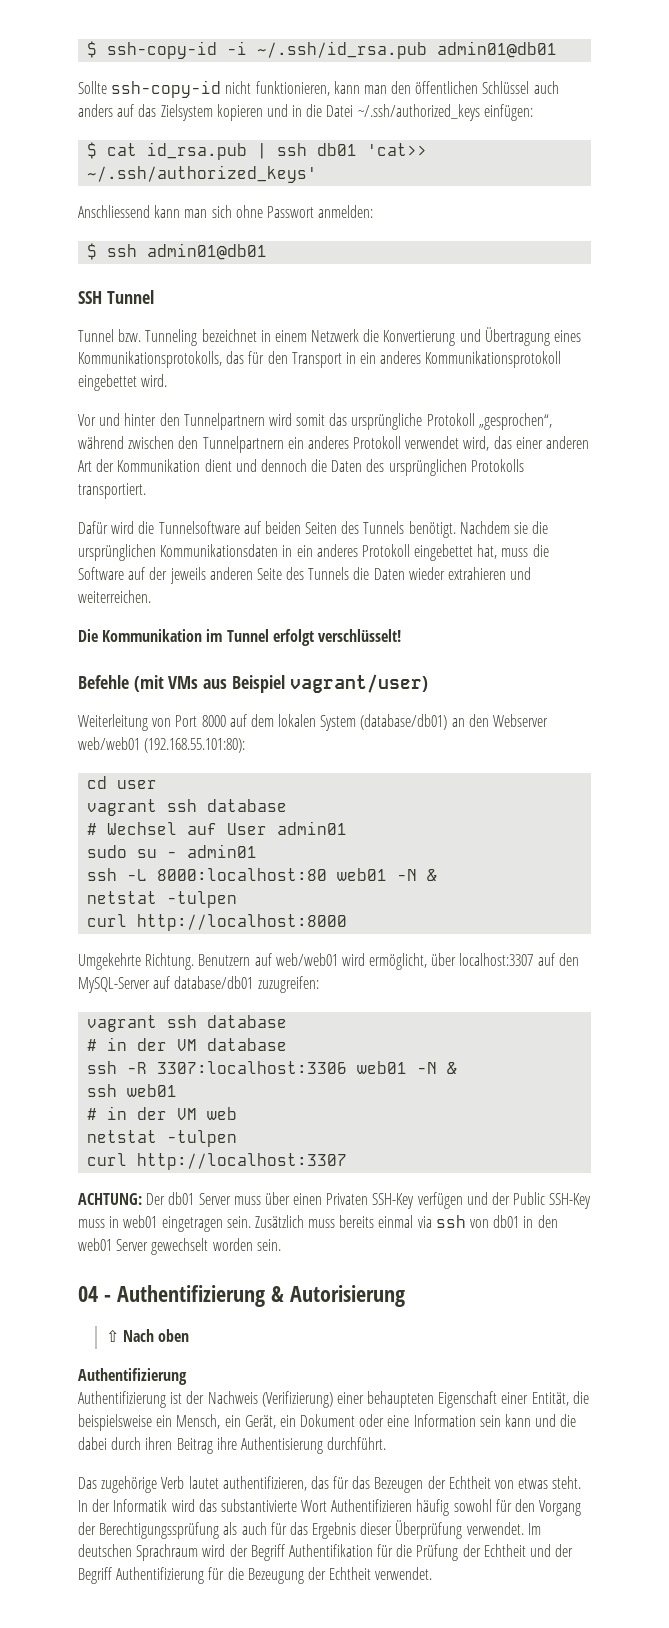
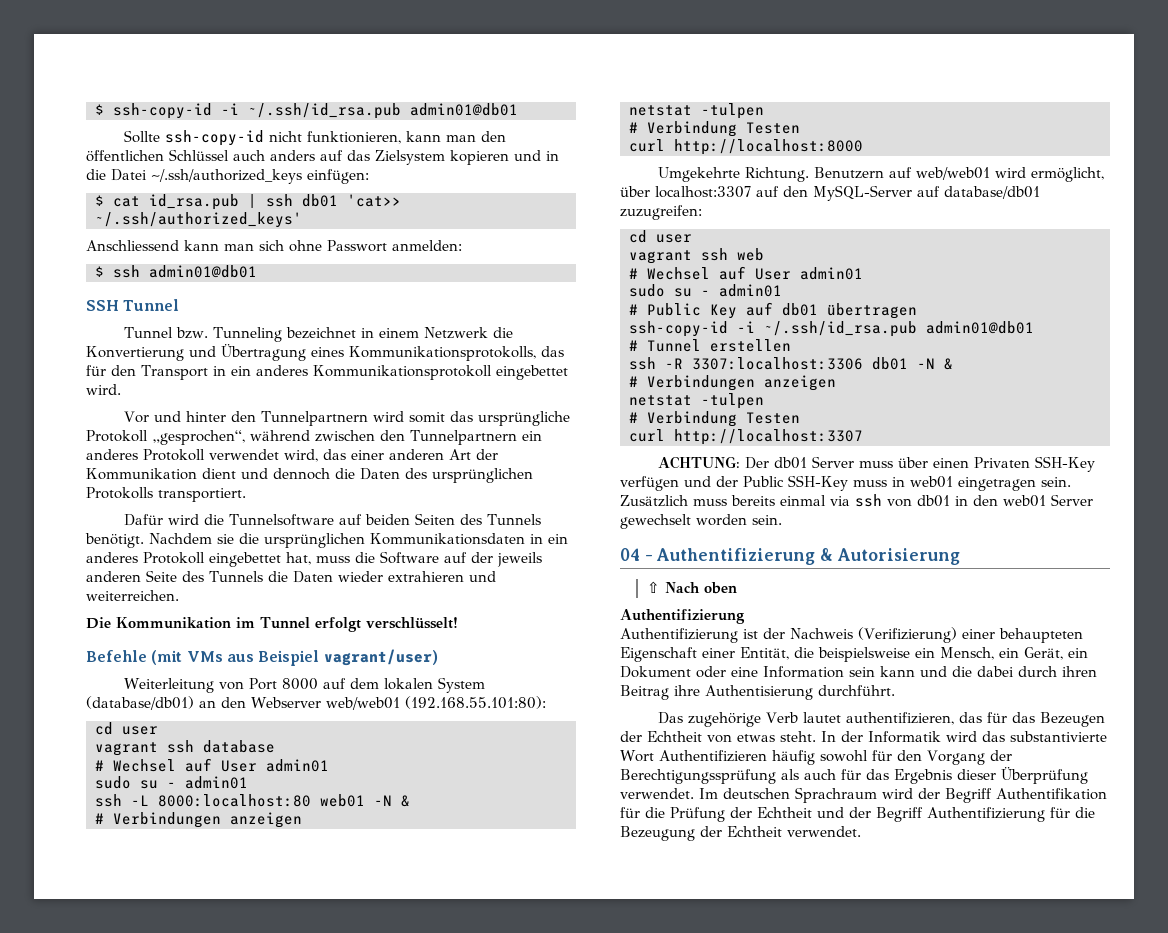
[87,891,238,908] // netstat -tulpen -> [95,812,302,828] [629,103,764,119] [629,121,800,137] // # Verbindungen anzeigen // netstat -tulpen // # Verbindung Testen
[87,1015,288,1032] [87,1037,288,1051] // vagrant ssh database // # in der VM database -> [629,230,692,243] [629,248,764,264] [629,266,863,280] [629,284,782,297] [629,302,917,319] [629,321,1034,337] [629,339,791,352] // cd user // vagrant ssh web // # Wechsel auf User admin01 // sudo su - admin01 // # Public Key auf db01 übertragen // ssh-copy-id -i ~/.ssh/id_rsa.pub admin01@db01 // # Tunnel erstellen
[357,1061,458,1074] [87,1084,178,1097] [87,1106,238,1120] [87,1130,238,1147] web01 -N & // ssh web01 // # in der VM web // netstat -tulpen -> [872,357,953,370] [629,375,836,391] [629,393,764,409] [629,411,800,427] db01 -N & // # Verbindungen anzeigen // netstat -tulpen // # Verbindung Testen

